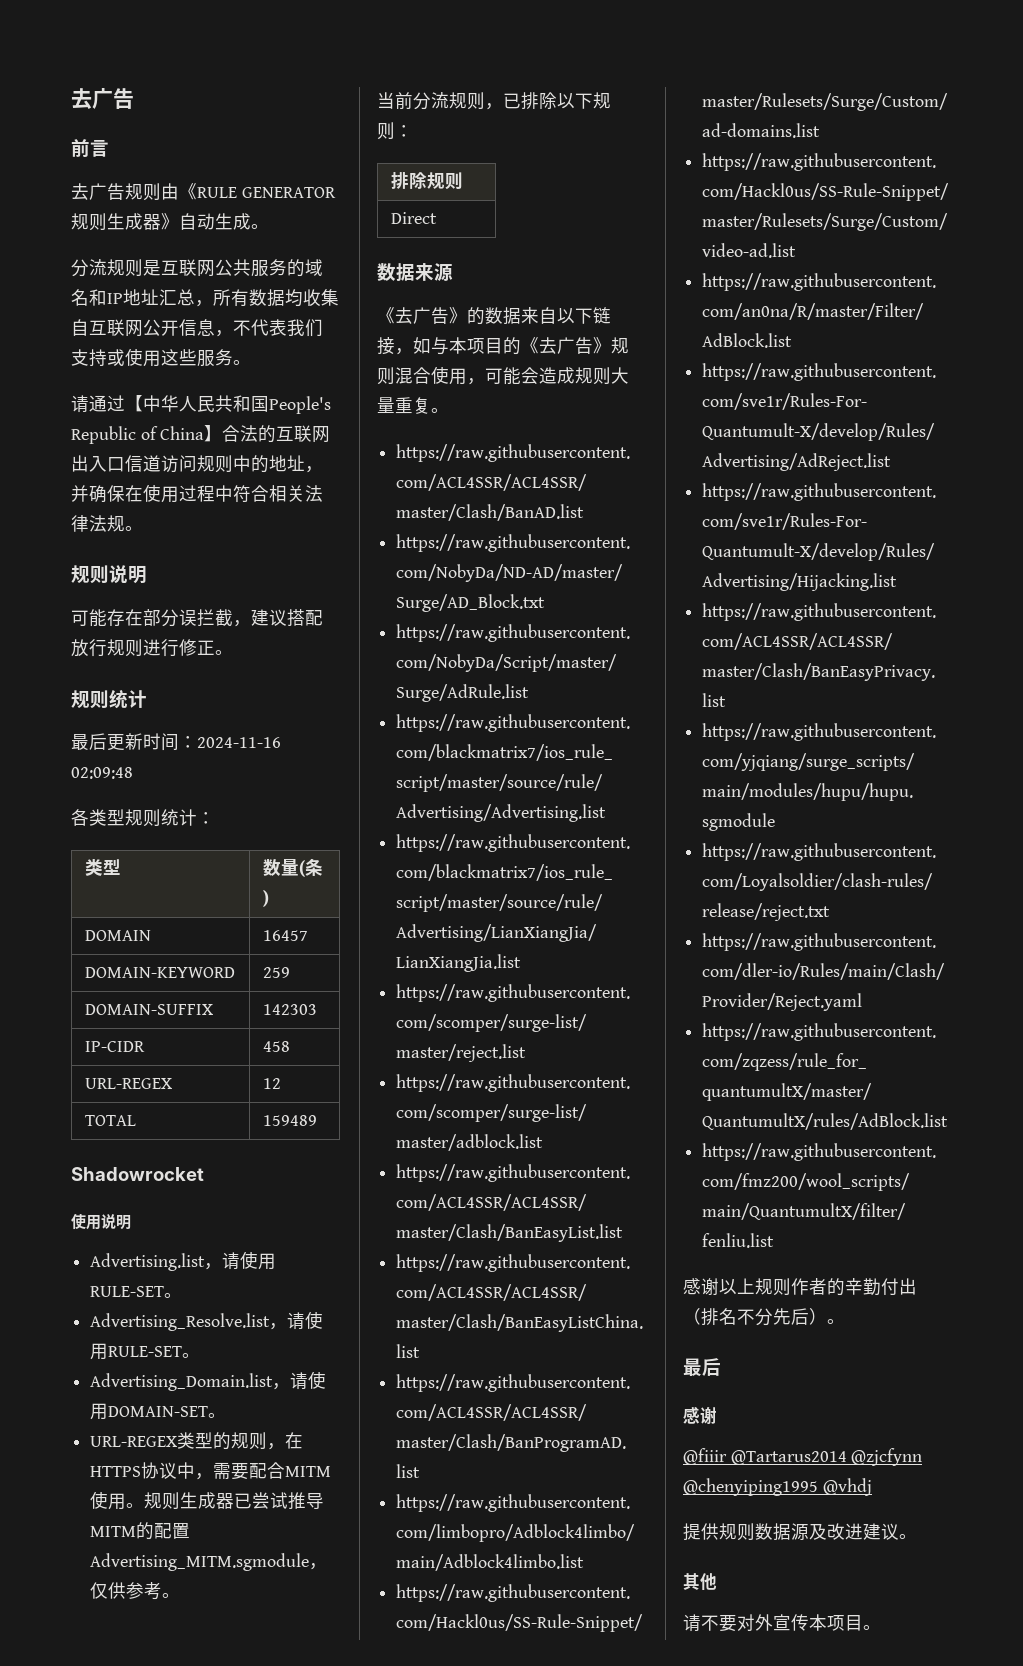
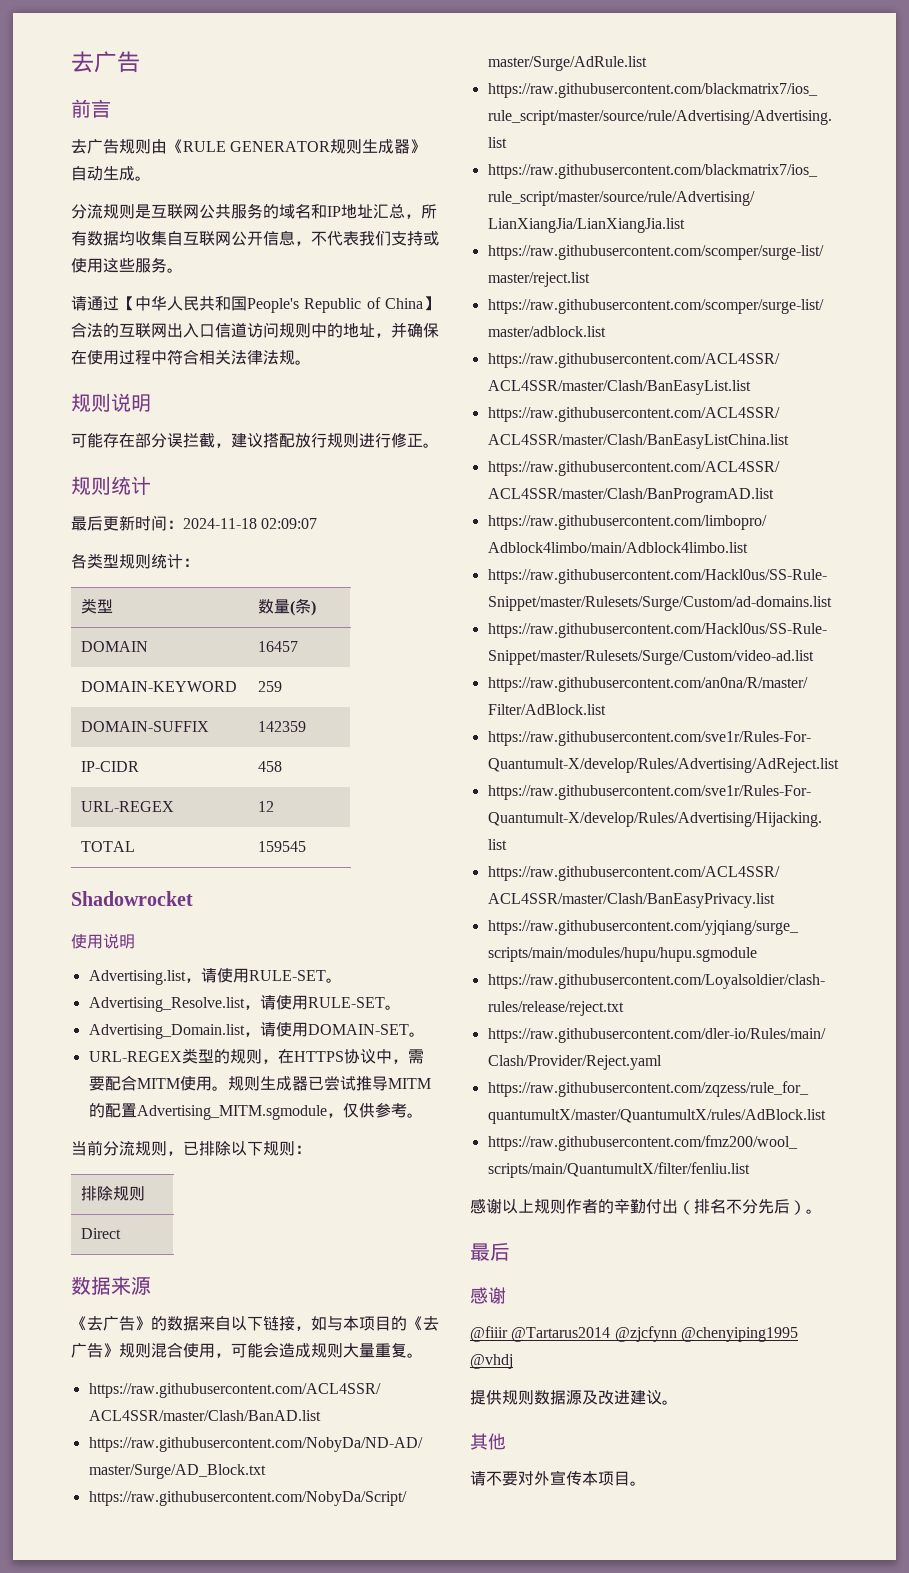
[197,737,281,748] [71,767,133,779] 2024-11-16 02:09:48 -> [183,518,318,529] 2024-11-18 02:09:07
[262,1004,317,1015] 142303 -> [258,721,307,732] 142359
[262,1115,317,1126] 159489 -> [258,841,307,852] 159545

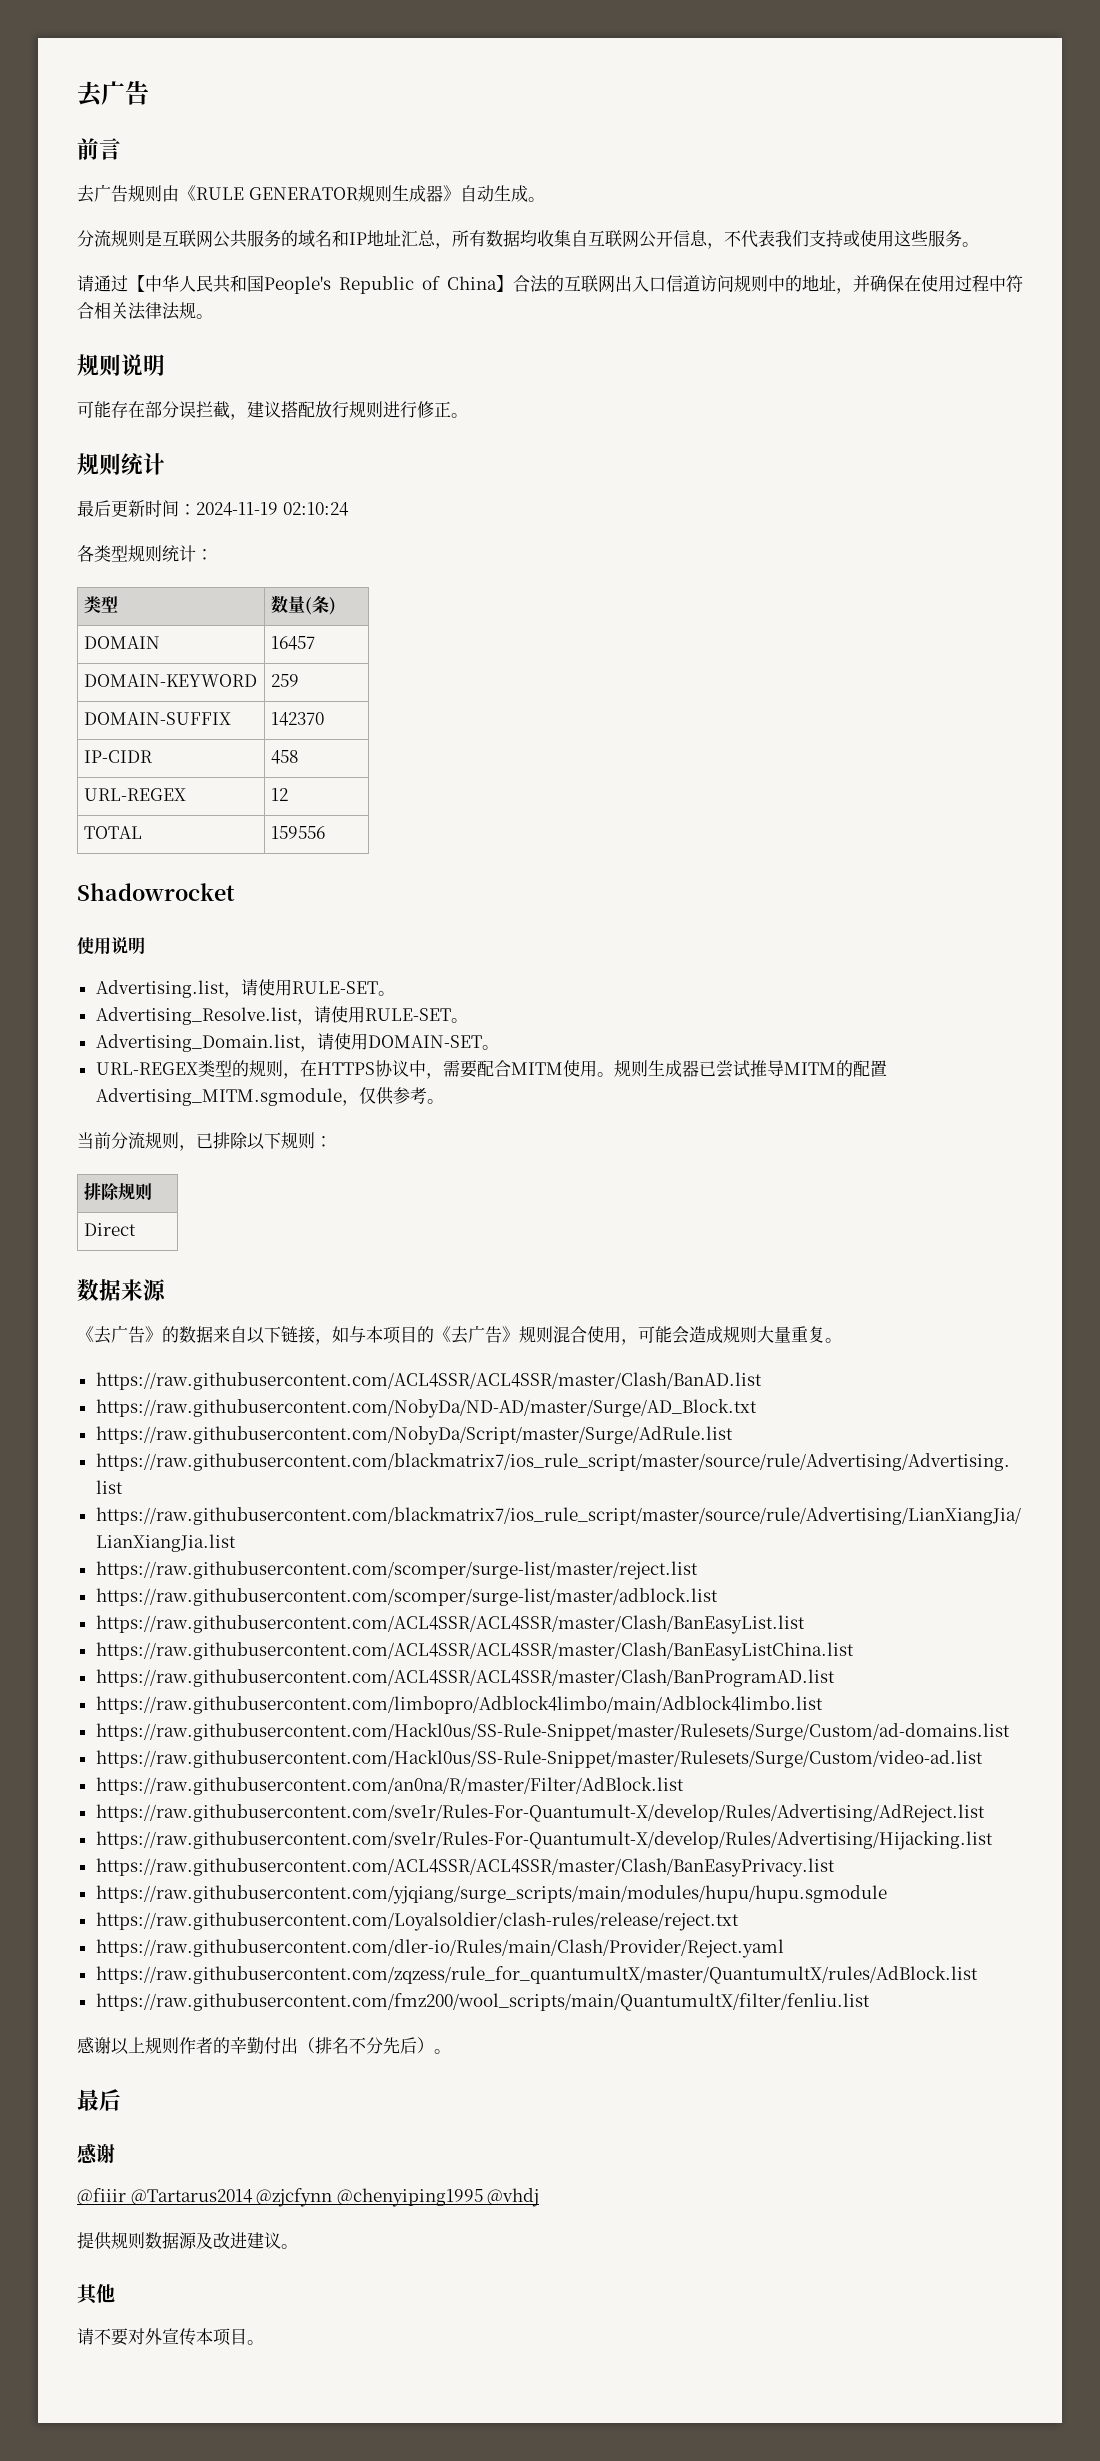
[183,518,318,529] 2024-11-18 02:09:07 -> [196,502,349,516] 2024-11-19 02:10:24
[258,721,307,732] 142359 -> [270,712,324,726] 142370
[258,841,307,852] 159545 -> [270,826,325,839] 159556

